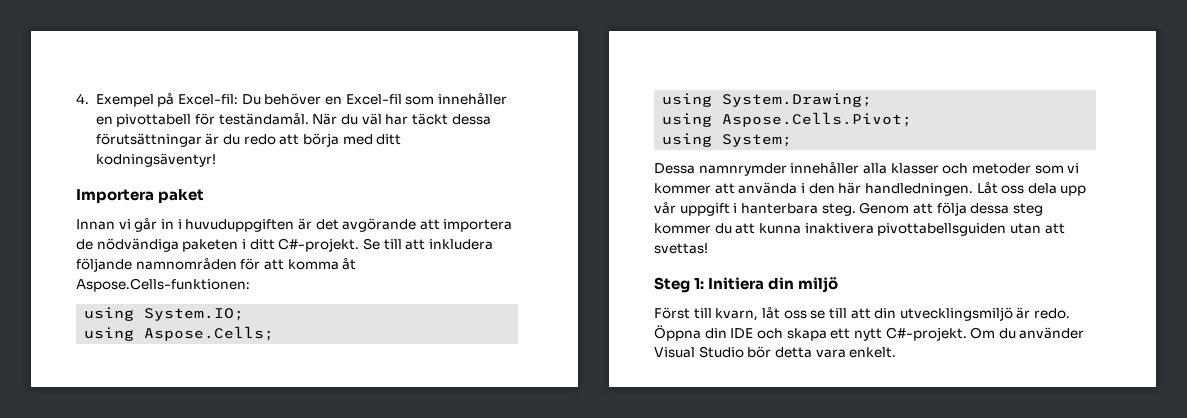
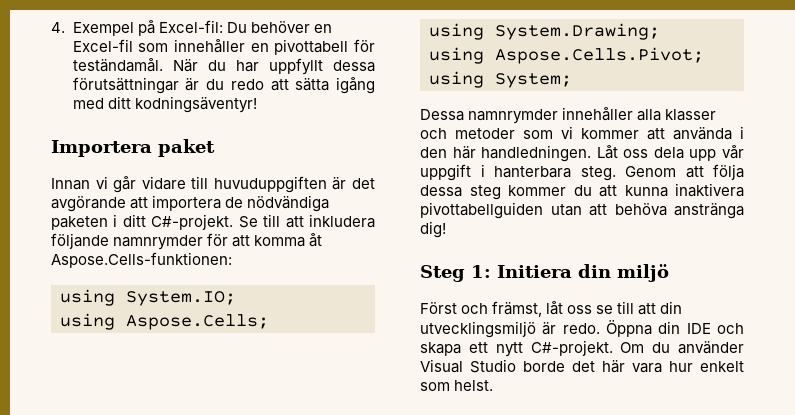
[361,113,448,125] väl har täckt -> [235,58,323,75] har uppfyllt
[302,133,339,147] börja -> [295,77,375,94] sätta igång
[160,219,182,229] in i -> [141,176,209,190] vidare till
[135,257,237,270] namnområden -> [113,235,204,250] namnrymder
[877,223,1007,236] pivottabellsguiden -> [420,202,543,219] pivottabellguiden
[654,243,708,254] svettas! -> [614,203,744,219] [420,221,446,238] behöva anstränga dig!
[693,308,759,321] till kvarn, -> [461,301,543,317] och främst,
[747,346,897,358] bör detta vara enkelt. -> [523,360,744,373] [420,380,494,391] borde det här vara hur enkelt som helst.

